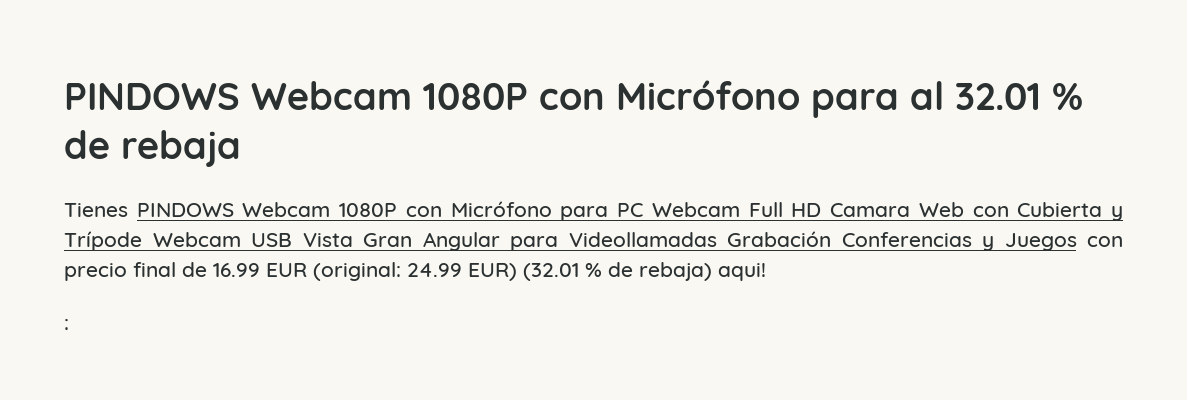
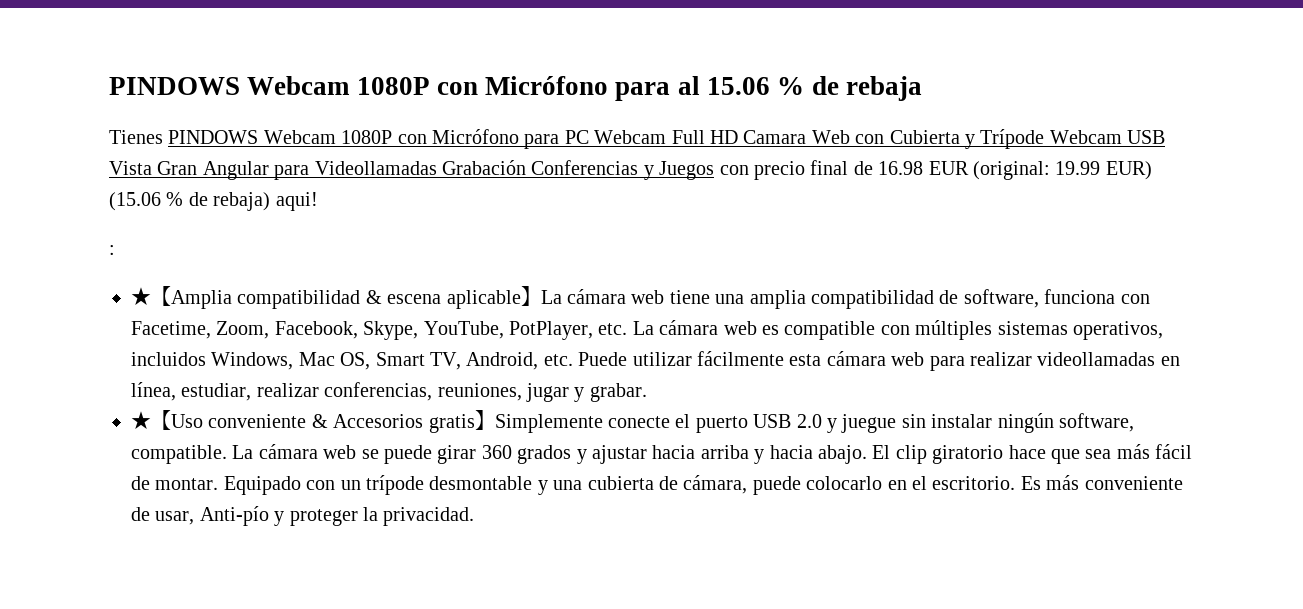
[955,83,1041,110] 32.01 -> [707,77,771,95] 15.06
[213,263,260,277] 16.99 -> [878,161,924,175] 16.98
[407,263,579,281] 24.99 EUR) (32.01 -> [1055,161,1152,180] [109,192,161,211] 19.99 EUR) (15.06
(69, 324) none -> [131,286,1150,309] [131,320,1163,340] [131,351,1180,371] [131,382,647,402] [131,410,1134,433] [131,444,1193,464] [131,475,1183,495] [131,506,475,526] // ★【Amplia compatibilidad & escena aplicable】La cámara web tiene una amplia compatibilidad de software, funciona con Facetime, Zoom, Facebook, Skype, YouTube, PotPlayer, etc. La cámara web es compatible con múltiples sistemas operativos, incluidos Windows, Mac OS, Smart TV, Android, etc. Puede utilizar fácilmente esta cámara web para realizar videollamadas en línea, estudiar, realizar conferencias, reuniones, jugar y grabar. // ★【Uso conveniente & Accesorios gratis】Simplemente conecte el puerto USB 2.0 y juegue sin instalar ningún software, compatible. La cámara web se puede girar 360 grados y ajustar hacia arriba y hacia abajo. El clip giratorio hace que sea más fácil de montar. Equipado con un trípode desmontable y una cubierta de cámara, puede colocarlo en el escritorio. Es más conveniente de usar, Anti-pío y proteger la privacidad.

